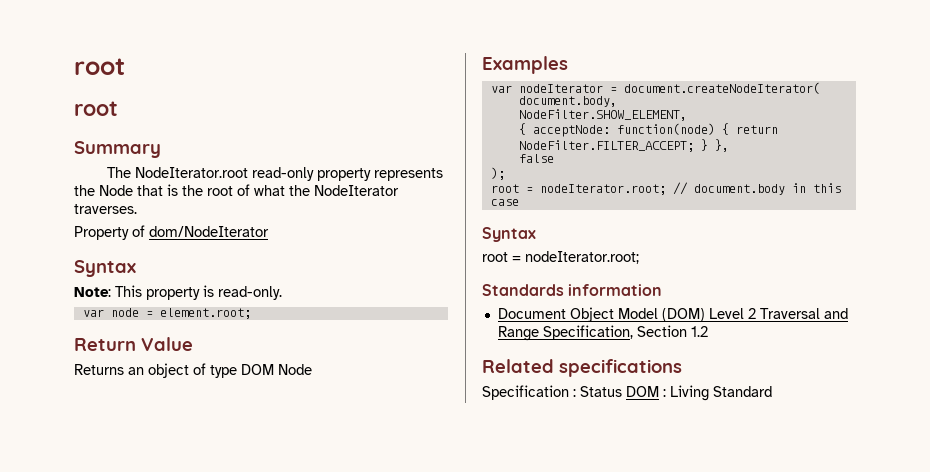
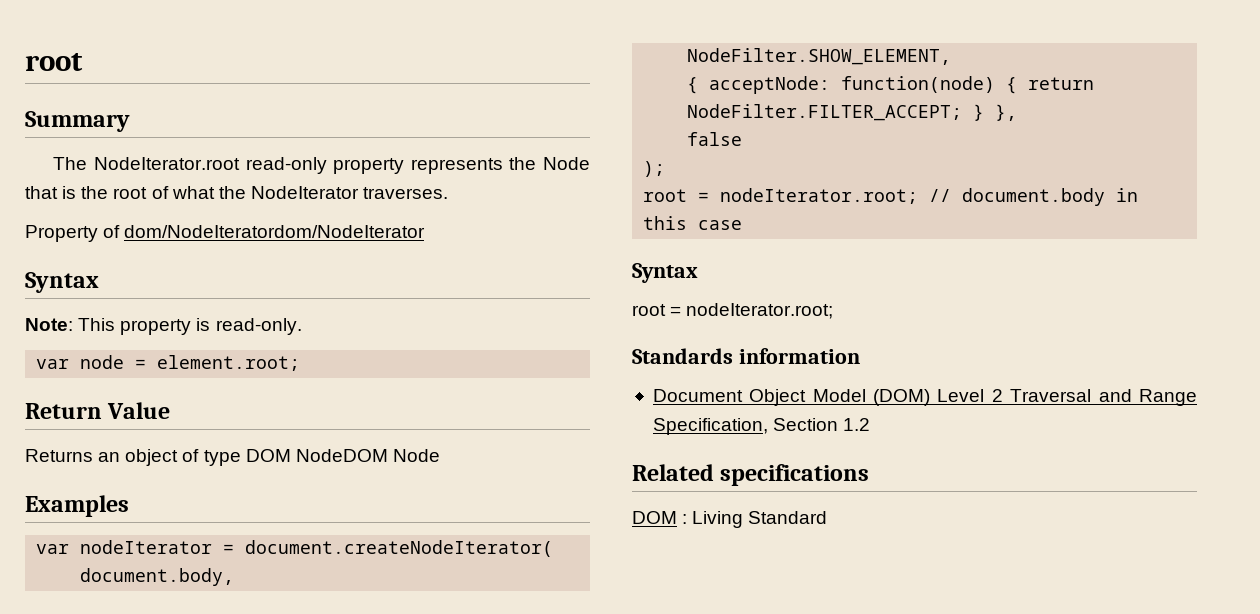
[74,58,125,75] [74,101,118,116] root // root -> [25,53,83,71] root
[149,226,269,237] dom/NodeIterator -> [124,225,426,238] dom/NodeIteratordom/NodeIterator
(274, 369) none -> [295,449,388,462] NodeDOM
[482,385,622,400] Specification : Status -> (870, 475) none

